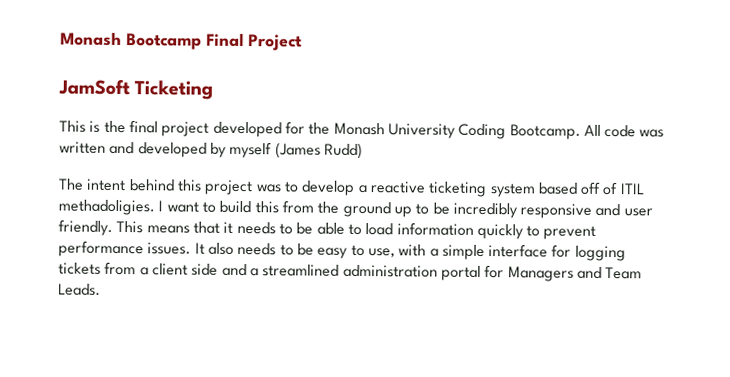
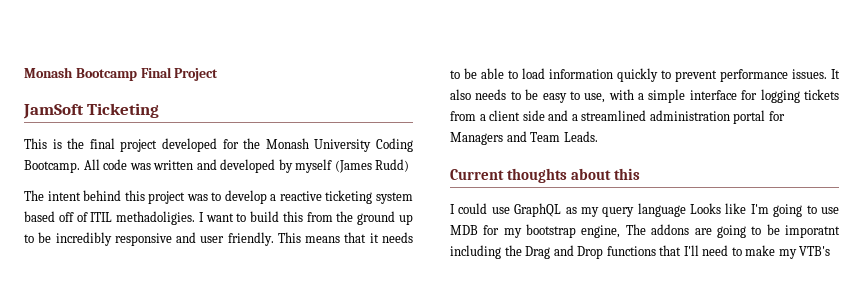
(101, 289) none -> [450,168,641,183] [450,203,839,217] [450,224,840,238] [450,245,831,259] // Current thoughts about this // I could use GraphQL as my query language Looks like I'm going to use MDB for my bootstrap engine, The addons are going to be imporatnt including the Drag and Drop functions that I'll need to make my VTB's

